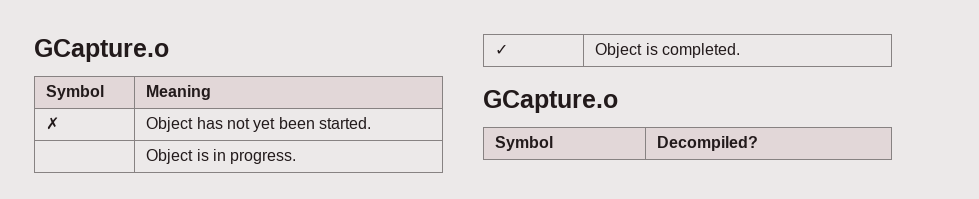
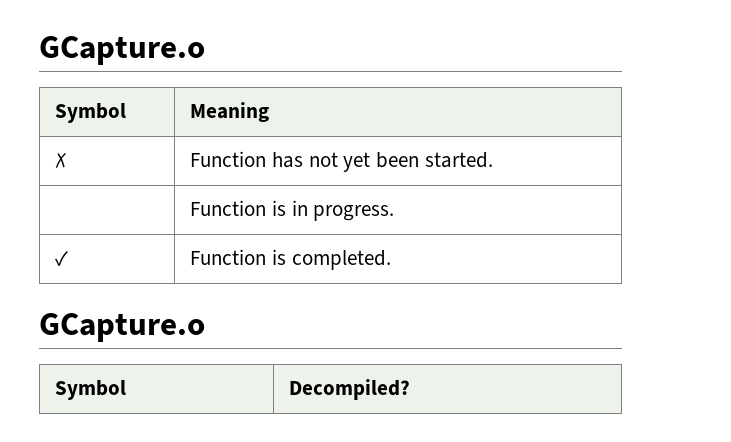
[146,117,194,132] Object -> [190,151,267,167] Function
[146,149,194,164] Object -> [190,200,267,216] Function
[595,43,643,58] Object -> [190,249,267,265] Function

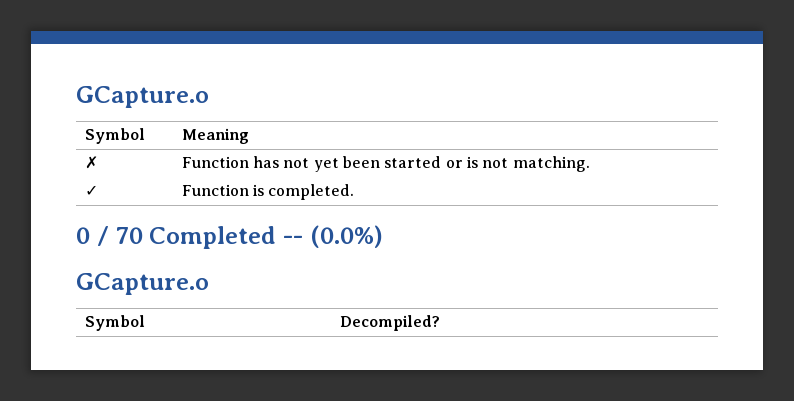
[424,152,493,168] [190,200,395,221] started. // | Function is in progress. -> [384,156,590,172] started or is not matching.
(391, 260) none -> [76,225,383,249] // 0 / 70 Completed -- (0.0%)

